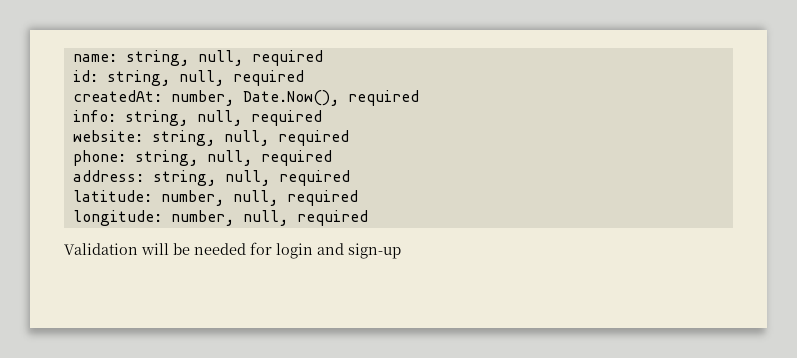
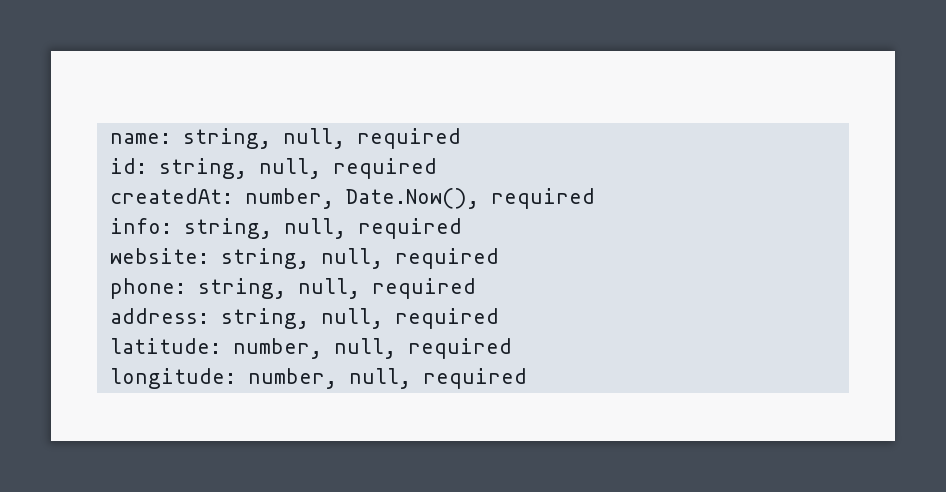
[64,242,401,259] // Validation will be needed for login and sign-up -> (528, 378) none

